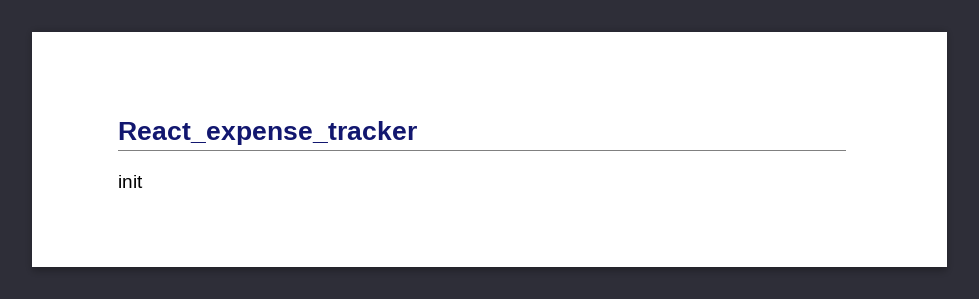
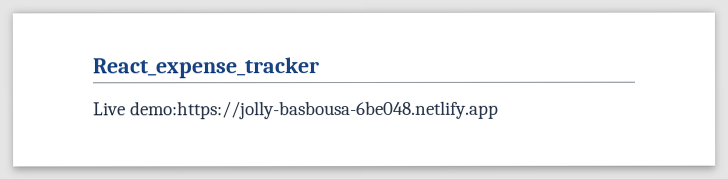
[118,175,143,188] init -> [93,100,500,120] Live demo:https://jolly-basbousa-6be048.netlify.app

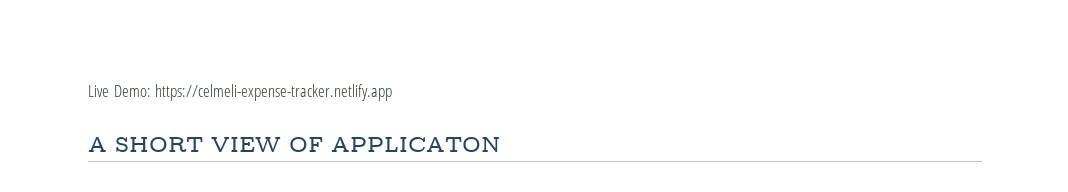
[92,57,319,79] [93,100,500,120] React_expense_tracker // Live demo:https://jolly-basbousa-6be048.netlify.app -> [88,84,393,101] [88,137,501,152] Live Demo: https://celmeli-expense-tracker.netlify.app // A SHORT VIEW OF APPLICATON

